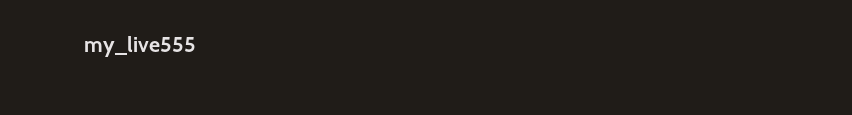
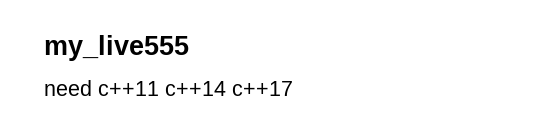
(196, 46) none -> [44,80,293,96] // need c++11 c++14 c++17

